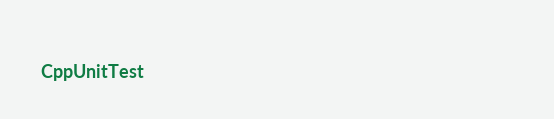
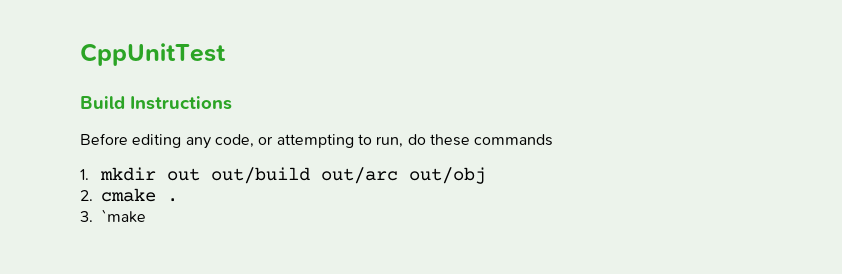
(144, 72) none -> [80,96,232,110] [80,133,554,149] [80,167,487,184] [80,188,179,202] [80,209,147,223] // Build Instructions // Before editing any code, or attempting to run, do these commands // 1. mkdir out out/build out/arc out/obj // 2. cmake . // 3. `make

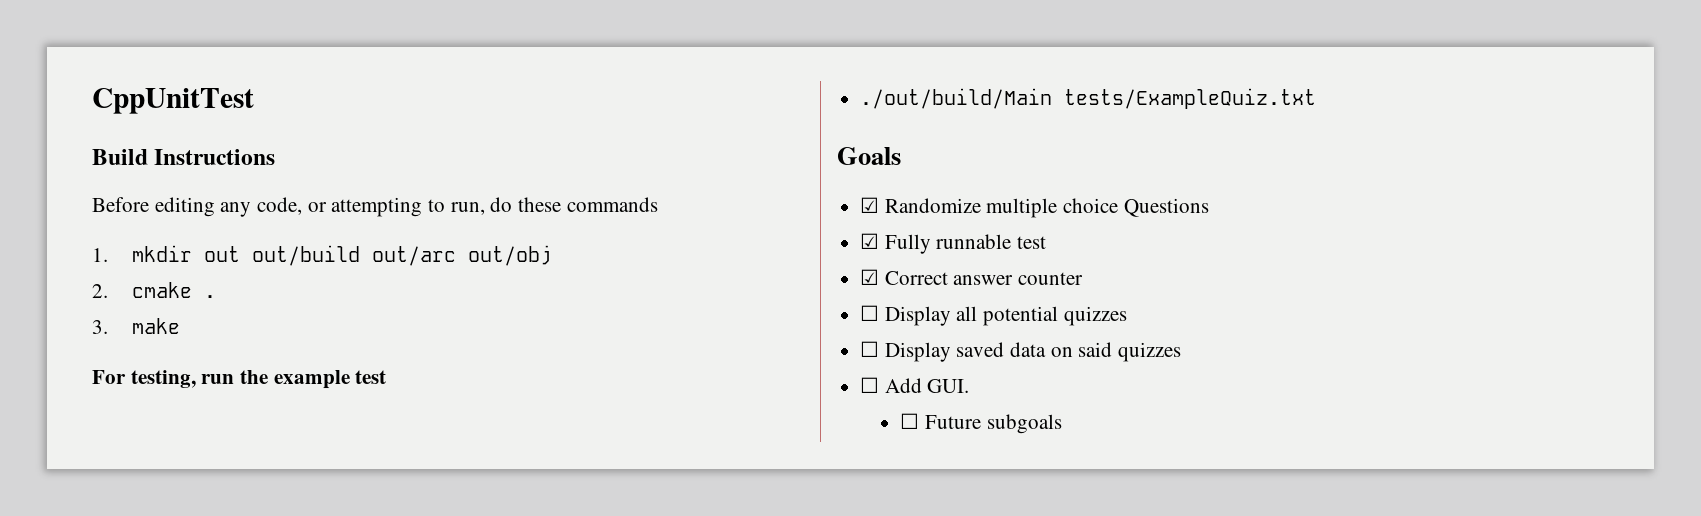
[101,209,147,223] `make -> [132,318,181,334] [92,370,387,389] [860,88,1317,109] [837,147,901,165] [860,197,1209,218] [860,233,1047,254] [860,269,1084,285] [860,305,1127,326] [860,341,1182,362] [860,377,970,393] [900,413,1062,434] make // For testing, run the example test // ./out/build/Main tests/ExampleQuiz.txt // Goals // ☑ Randomize multiple choice Questions // ☑ Fully runnable test // ☑ Correct answer counter // ☐ Display all potential quizzes // ☐ Display saved data on said quizzes // ☐ Add GUI. // ☐ Future subgoals

